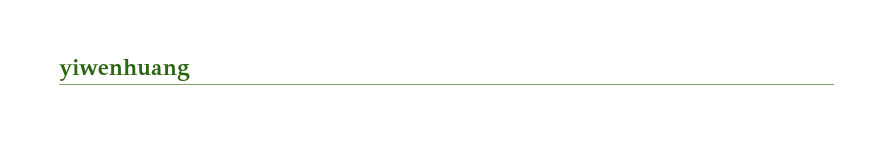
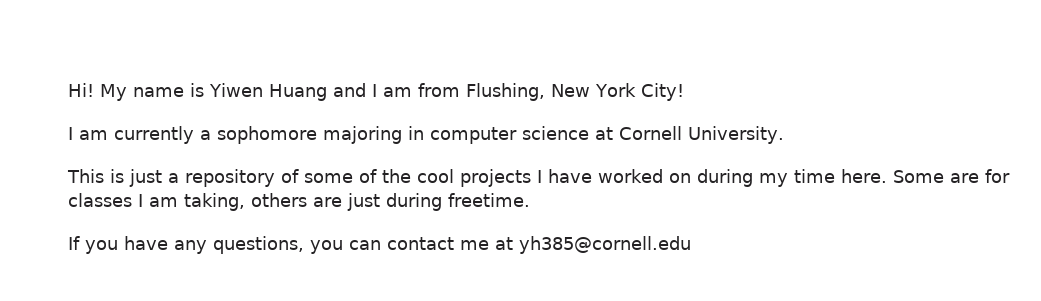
[59,59,190,81] yiwenhuang -> [68,83,684,101] [68,126,784,144] [67,169,1010,187] [68,193,530,211] [68,236,691,254] Hi! My name is Yiwen Huang and I am from Flushing, New York City! // I am currently a sophomore majoring in computer science at Cornell University. // This is just a repository of some of the cool projects I have worked on during my time here. Some are for classes I am taking, others are just during freetime. // If you have any questions, you can contact me at yh385@cornell.edu

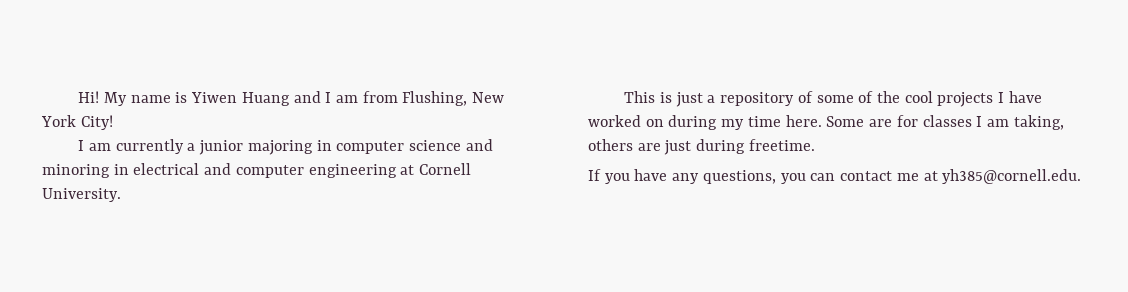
[217,126,317,144] sophomore -> [199,140,244,155] junior
(589, 133) none -> [465,139,493,151] [42,163,397,178] and minoring in electrical and computer engineering
[519,236,691,254] yh385@cornell.edu -> [942,169,1082,184] yh385@cornell.edu.

